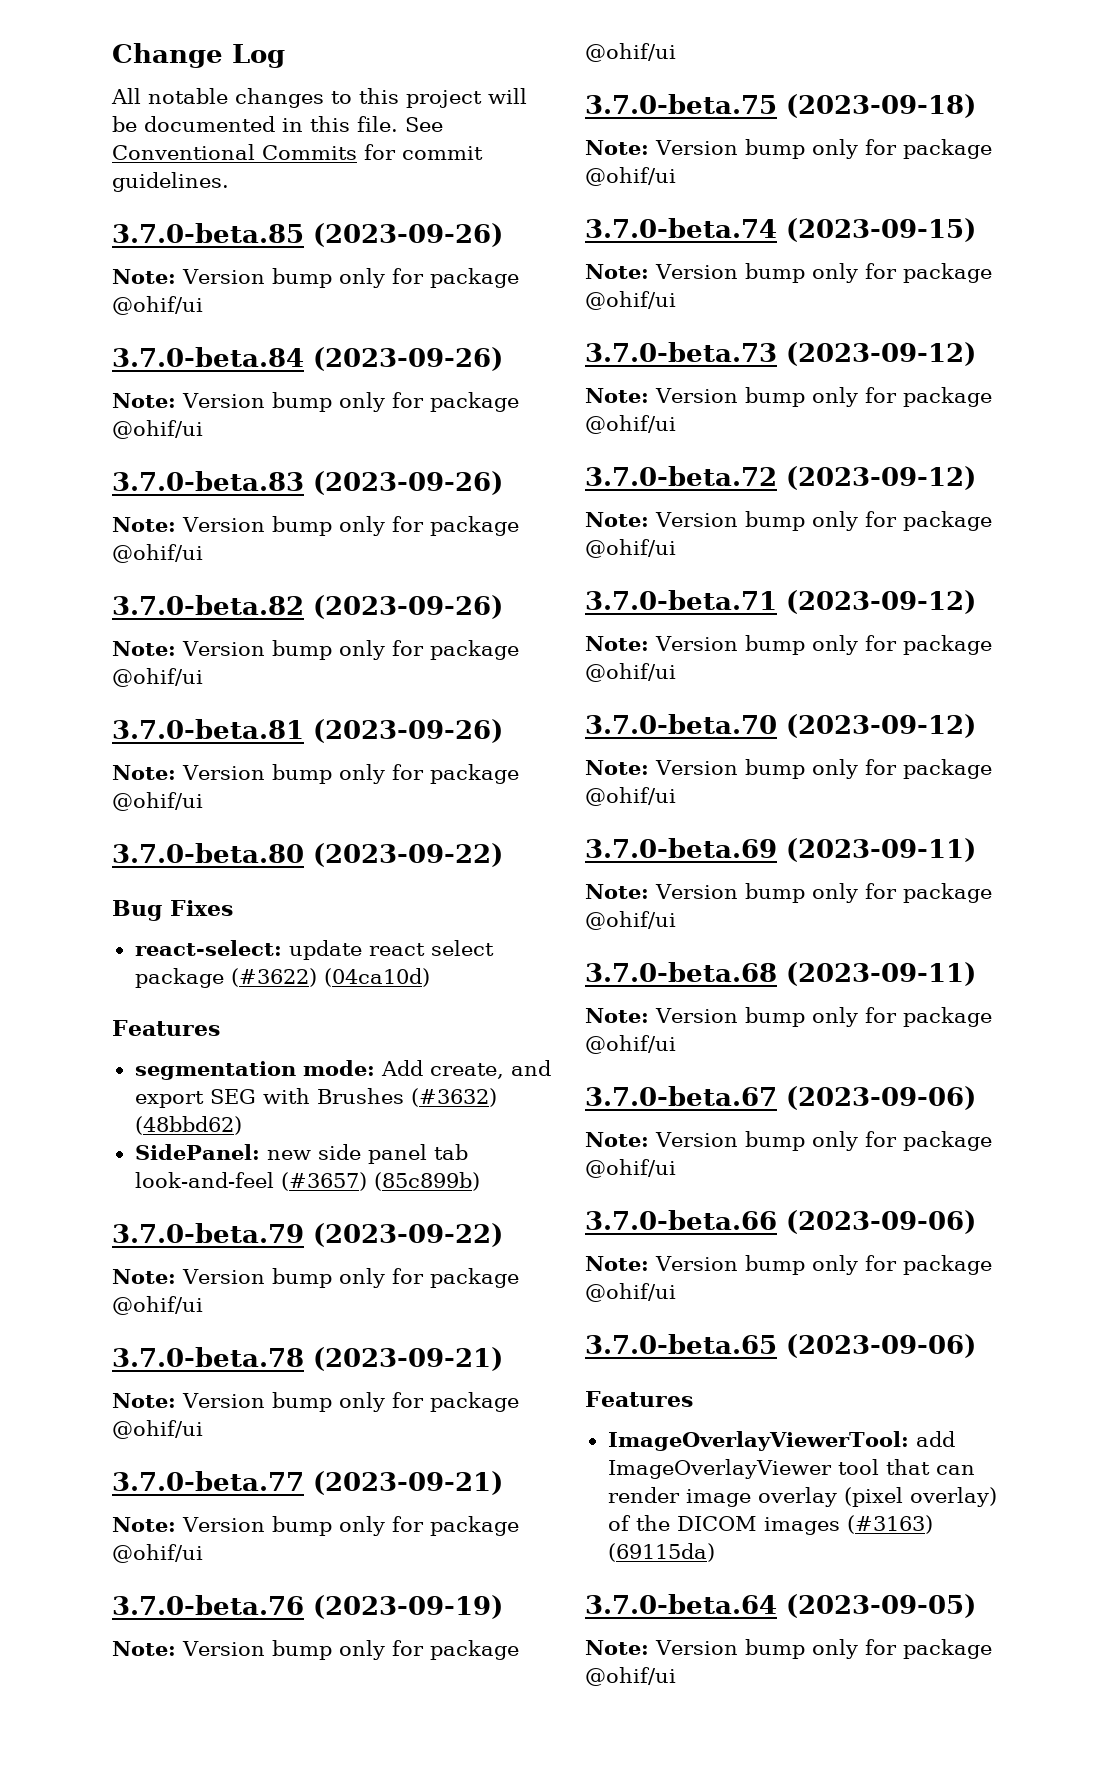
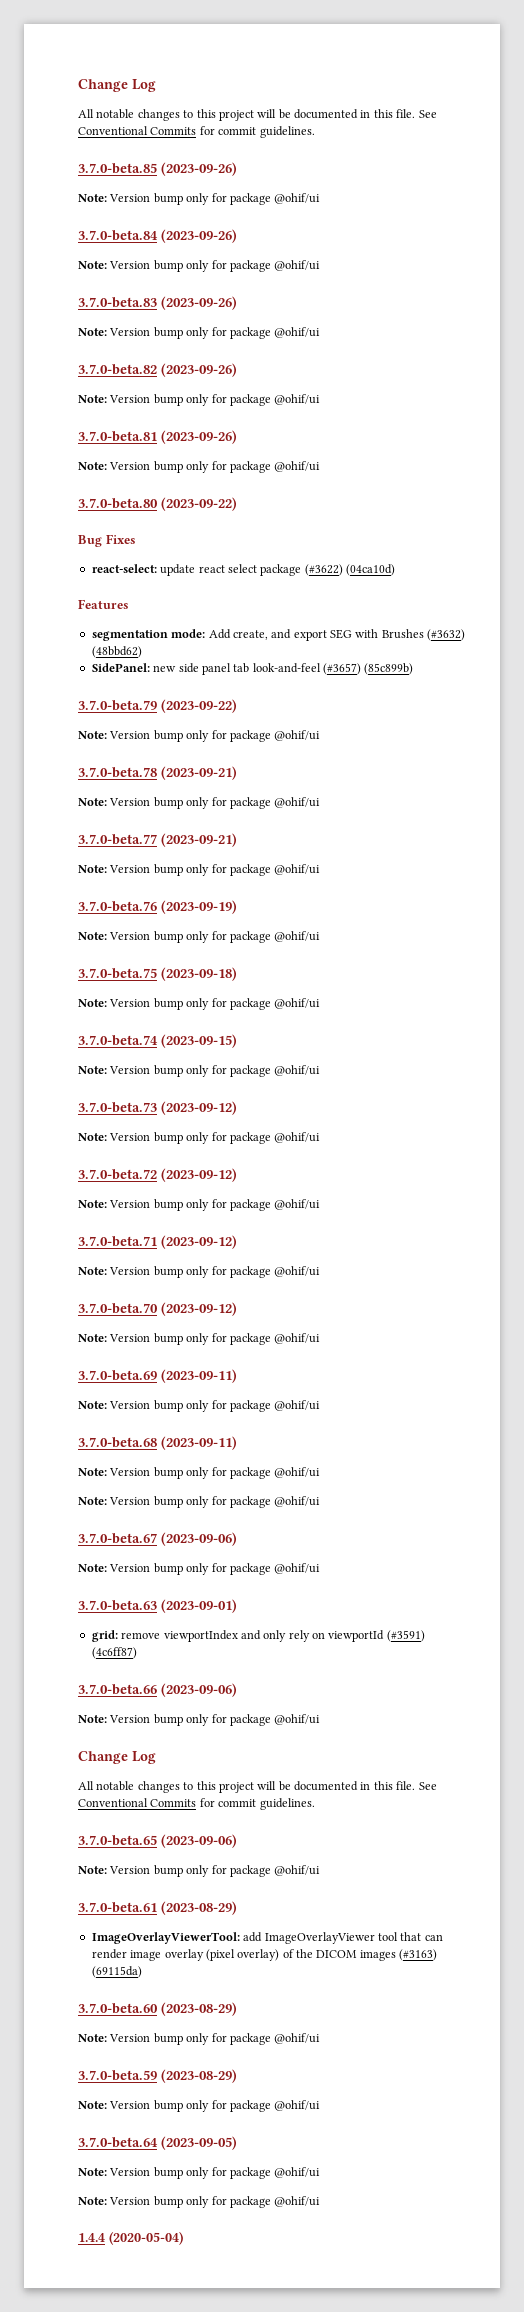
(676, 1044) none -> [78,1496,321,1508] // Note: Version bump only for package @ohif/ui
(676, 1168) none -> [78,1599,237,1613] [91,1630,425,1642] [91,1647,137,1659] // 3.7.0-beta.63 (2023-09-01) // grid: remove viewportIndex and only rely on viewportId (#3591) (4c6ff87)
[585,1334,976,1358] [585,1391,693,1407] 3.7.0-beta.65 (2023-09-06) // Features -> [78,1751,156,1764] [78,1781,437,1793] [78,1798,315,1810] [78,1834,237,1848] [78,1865,321,1877] [78,1901,237,1915] Change Log // All notable changes to this project will be documented in this file. See Conventional Commits for commit guidelines. // 3.7.0-beta.65 (2023-09-06) // Note: Version bump only for package @ohif/ui // 3.7.0-beta.61 (2023-08-29)
(715, 1552) none -> [78,2002,237,2016] [78,2033,321,2045] [78,2069,237,2083] [78,2100,321,2112] // 3.7.0-beta.60 (2023-08-29) // Note: Version bump only for package @ohif/ui // 3.7.0-beta.59 (2023-08-29) // Note: Version bump only for package @ohif/ui
(676, 1676) none -> [78,2196,321,2208] [78,2231,183,2245] // Note: Version bump only for package @ohif/ui // 1.4.4 (2020-05-04)

